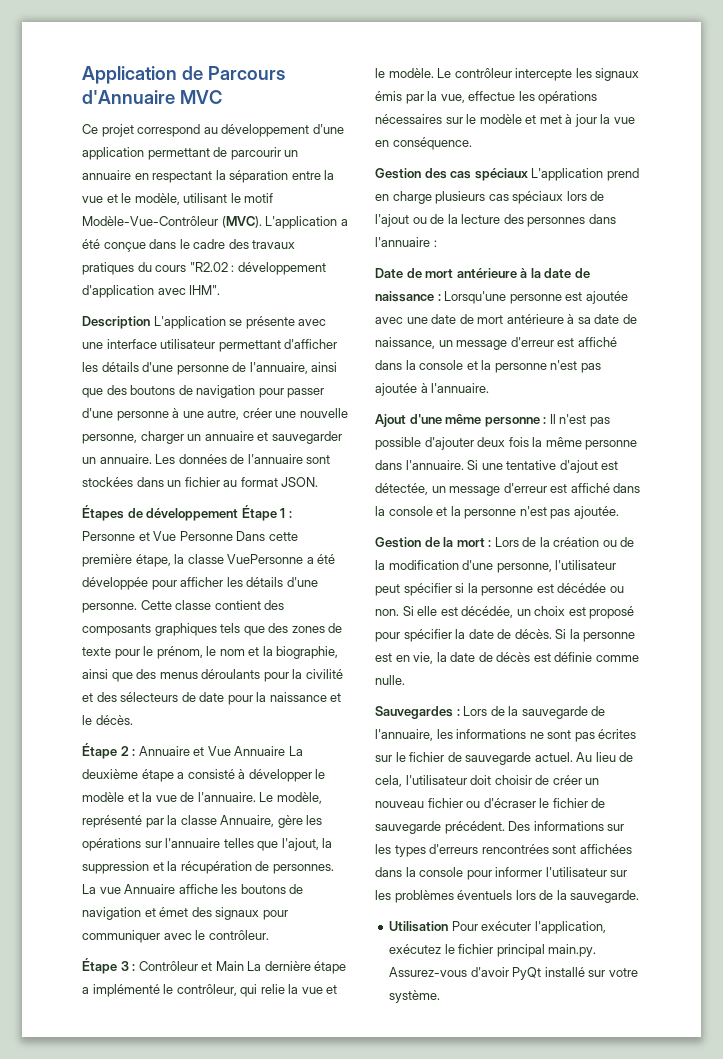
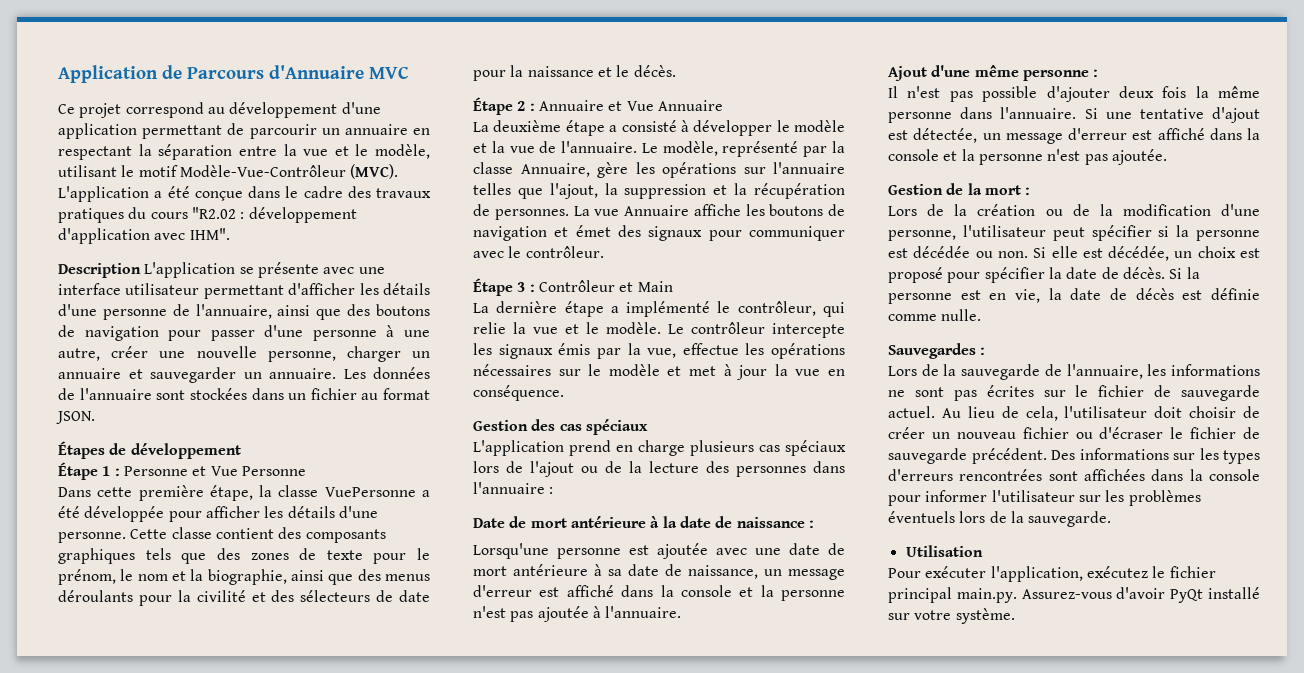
(239, 514) none -> (241, 451) //
(233, 536) none -> (306, 471) //
(286, 751) none -> (723, 105) //
(244, 966) none -> (673, 286) //
(528, 174) none -> (648, 427) //
(441, 297) none -> (814, 524) //
(547, 420) none -> (1099, 73) //
(492, 543) none -> (1031, 191) //
(460, 712) none -> (986, 351) //
(449, 926) none -> (983, 551) //

